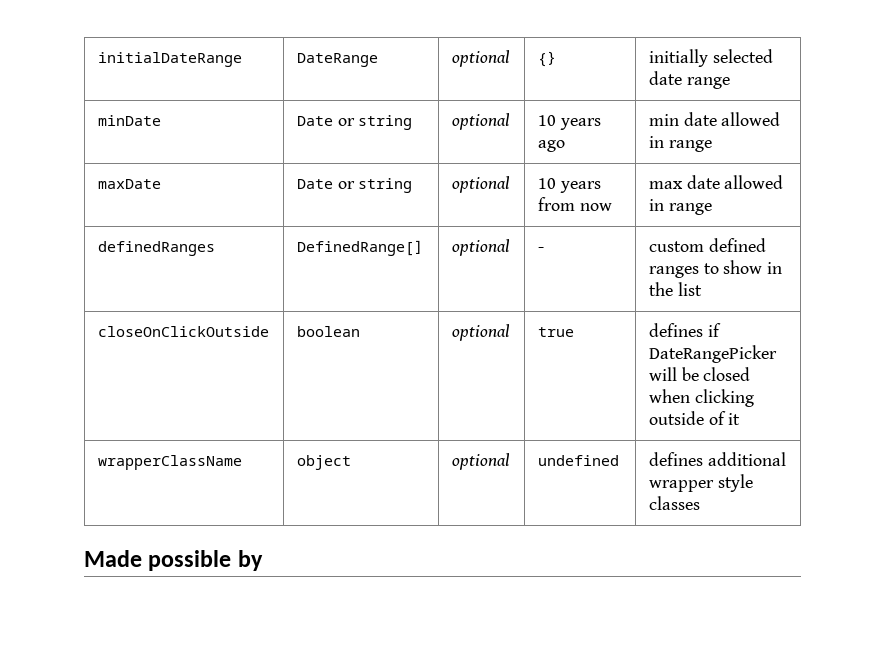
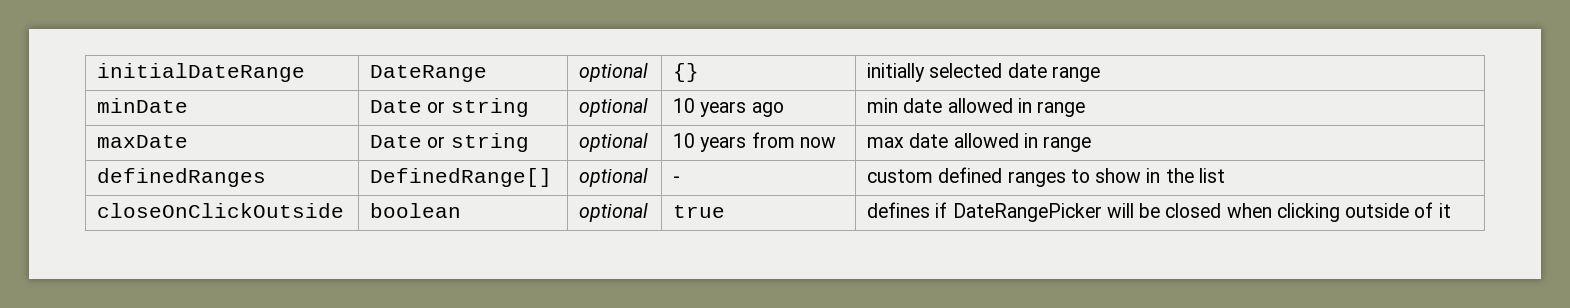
[97,455,242,470] [296,455,351,470] [451,453,510,470] [537,455,619,466] [648,452,786,466] [648,474,753,492] [648,496,700,510] [84,550,263,571] // wrapperClassName | object | optional | undefined | defines additional wrapper style classes // Made possible by -> (1451, 210) none

